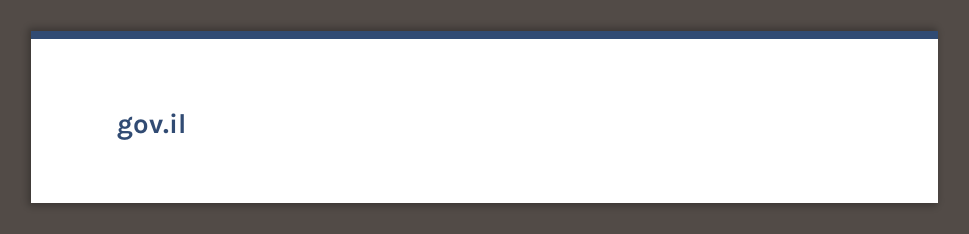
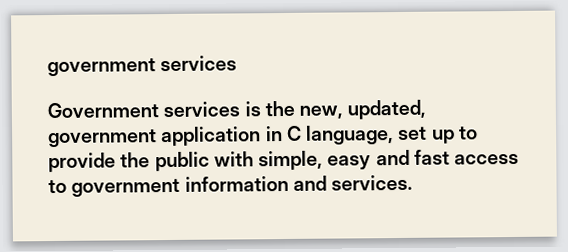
[117,113,186,140] gov.il -> [47,55,238,77] [47,99,427,120] [48,125,478,148] [48,149,520,173] [48,174,414,197] government services // Government services is the new, updated, government application in C language, set up to provide the public with simple, easy and fast access to government information and services.

